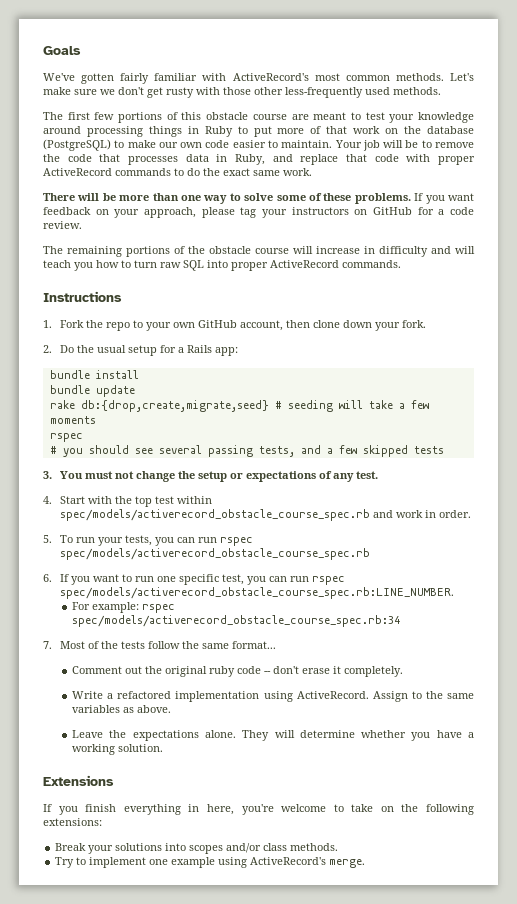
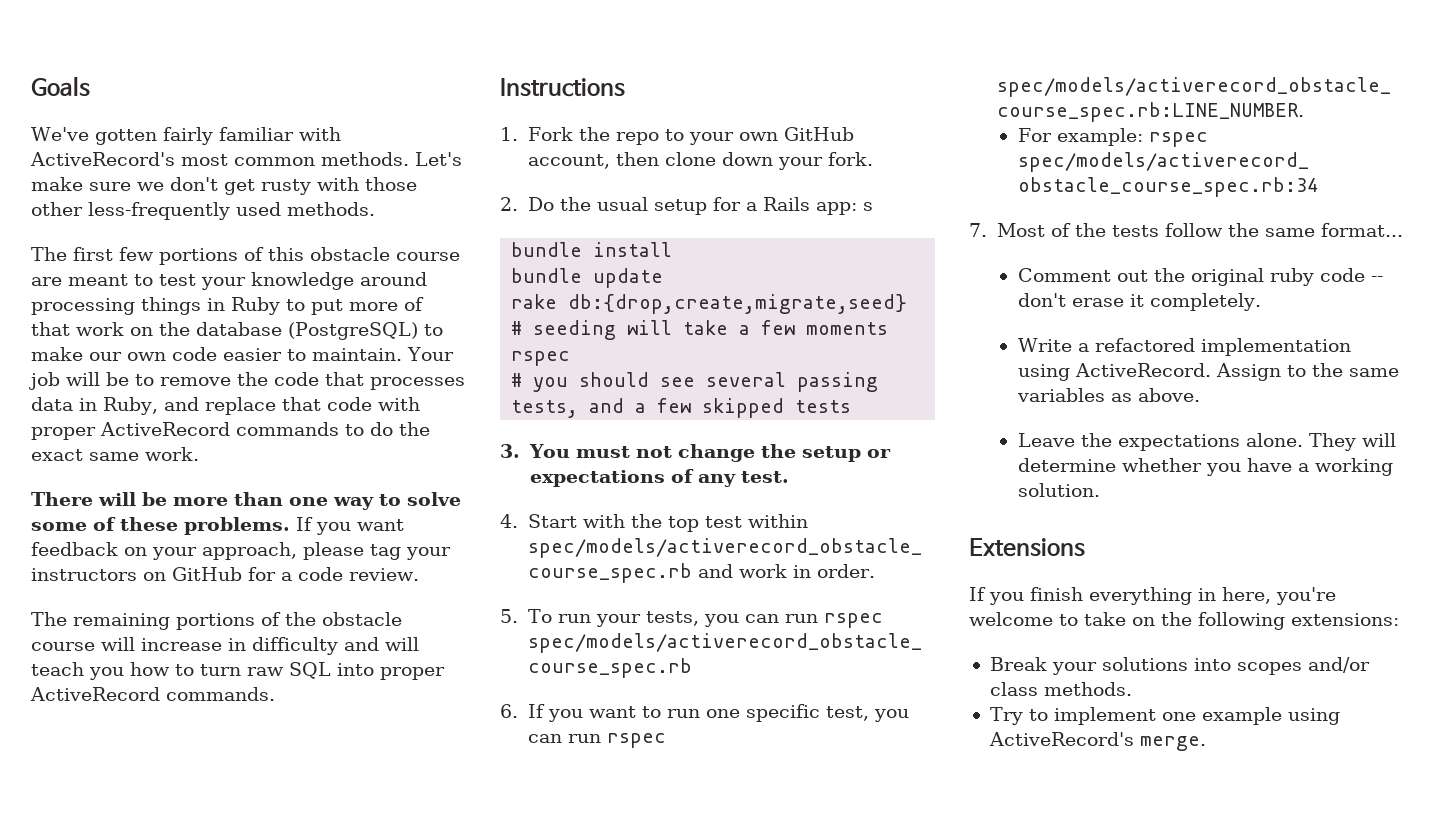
(239, 351) none -> [862,202,873,211] s

